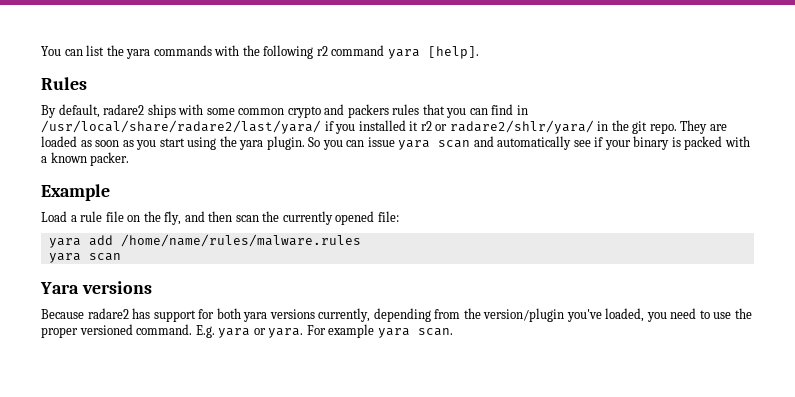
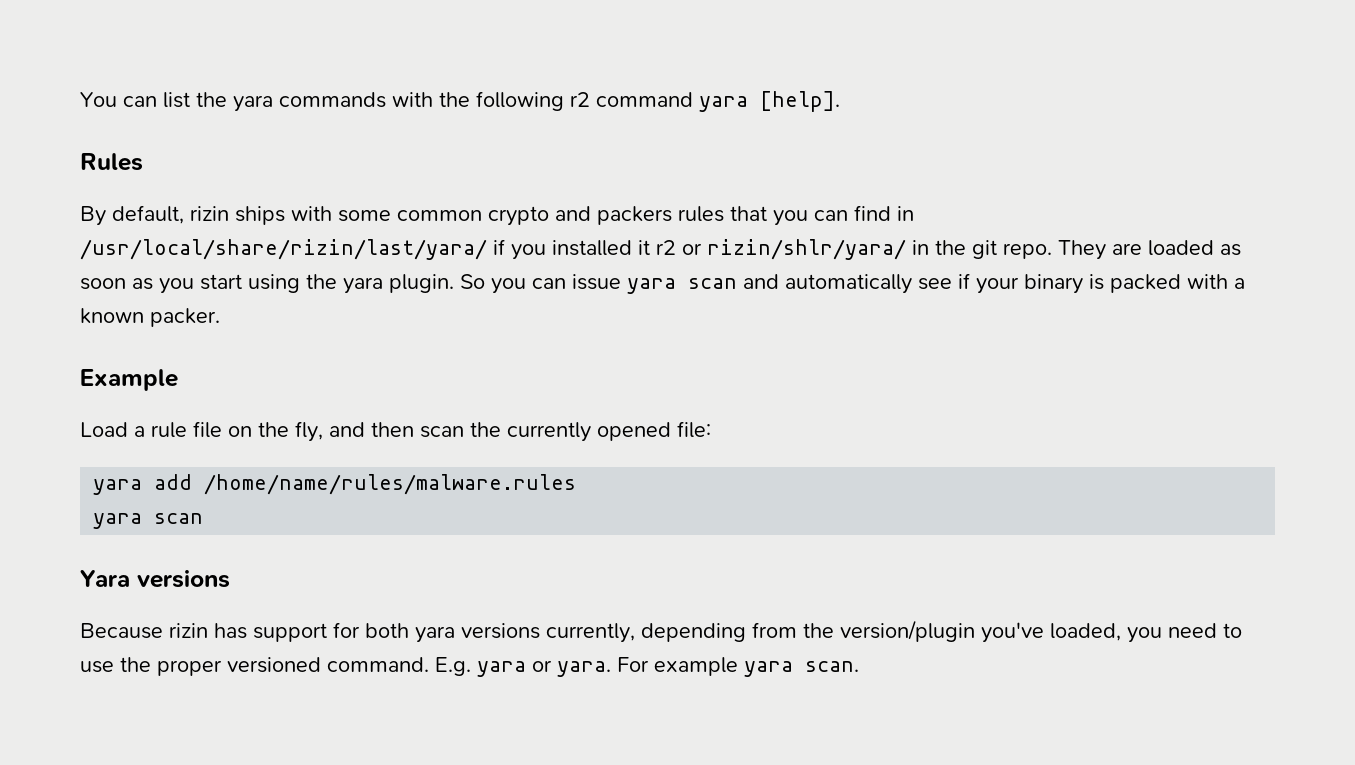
[103,104,145,115] radare2 -> [190,206,229,221] rizin
[41,120,321,134] /usr/local/share/radare2/last/yara/ -> [80,239,487,260] /usr/local/share/rizin/last/yara/
[449,120,594,134] radare2/shlr/yara/ -> [707,239,906,260] rizin/shlr/yara/
[87,308,129,319] radare2 -> [169,623,208,638] rizin

